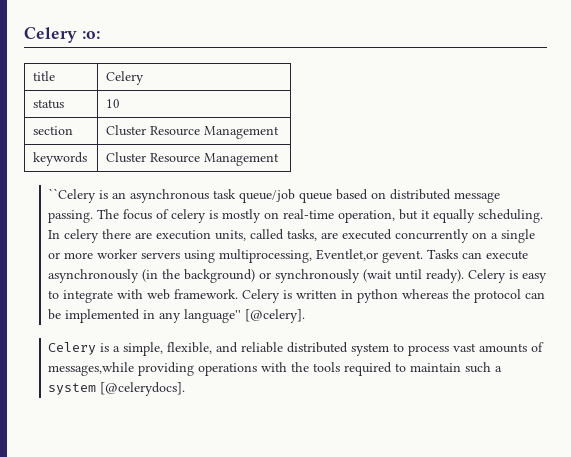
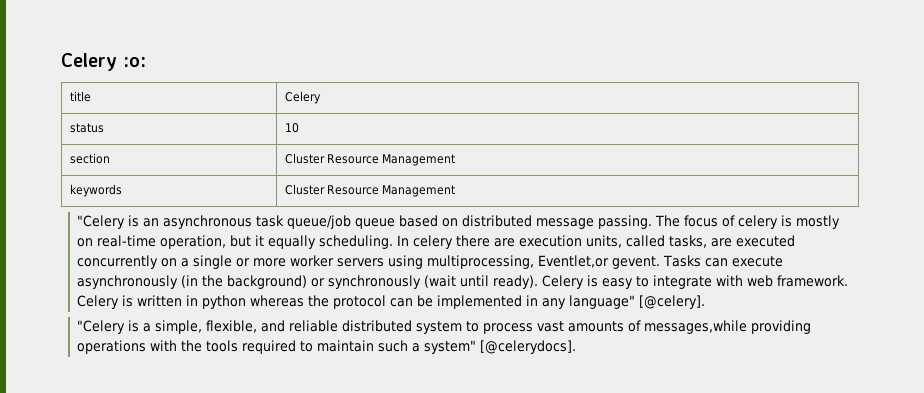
[48,188,97,203] ``Celery -> [77,215,126,229] "Celery
[184,309,242,323] language'' -> [569,295,636,309] language"
[48,342,97,355] Celery -> [77,320,126,334] "Celery
[48,383,97,395] system -> [424,340,477,354] system"

